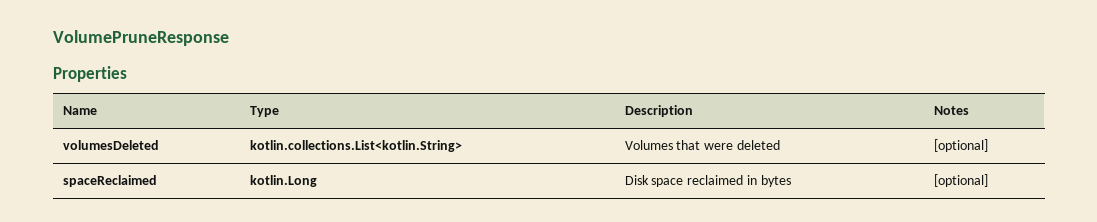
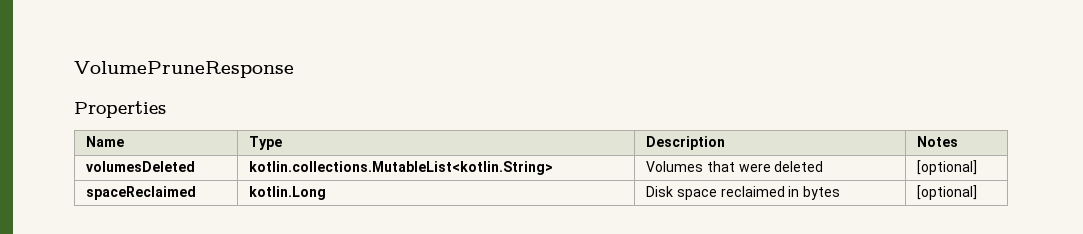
[249,140,462,152] kotlin.collections.List<kotlin.String> -> [249,161,554,175] kotlin.collections.MutableList<kotlin.String>

